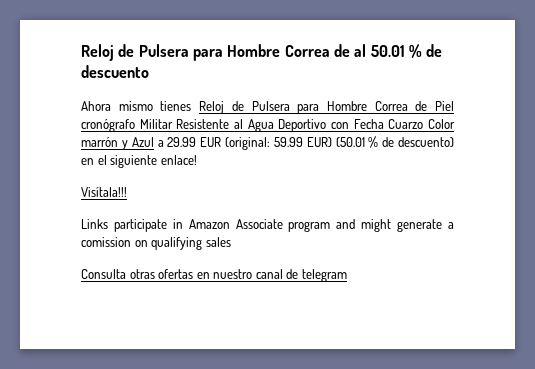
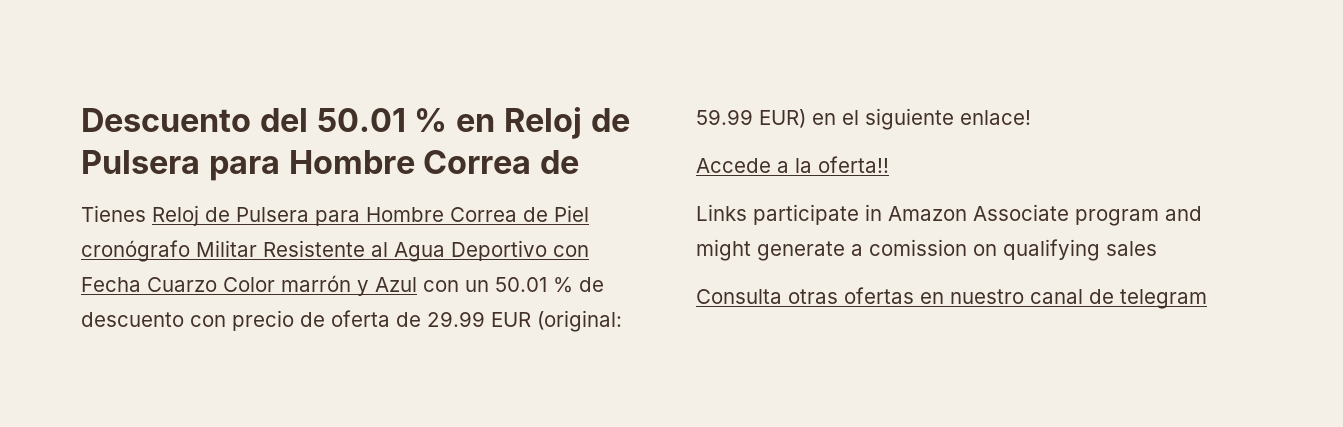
[81,44,443,61] [81,65,149,78] [81,101,192,111] Reloj de Pulsera para Hombre Correa de al 50.01 % de descuento // Ahora mismo tienes -> [81,107,630,139] [81,150,580,181] [81,205,146,222] Descuento del 50.01 % en Reloj de Pulsera para Hombre Correa de // Tienes
[157,140,164,147] a -> [423,277,604,293] [81,310,421,331] con un 50.01 % de descuento con precio de oferta de
[335,136,454,148] (50.01 % de descuento) -> (806, 118) none
[81,187,127,197] Visítala!!! -> [696,156,889,173] Accede a la oferta!!

